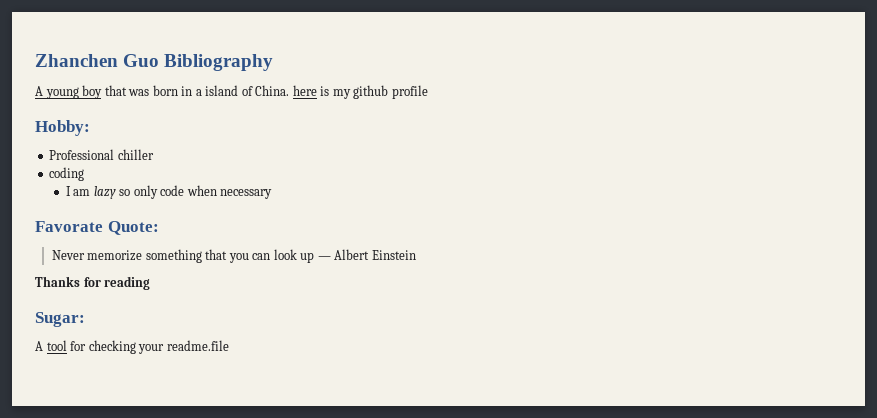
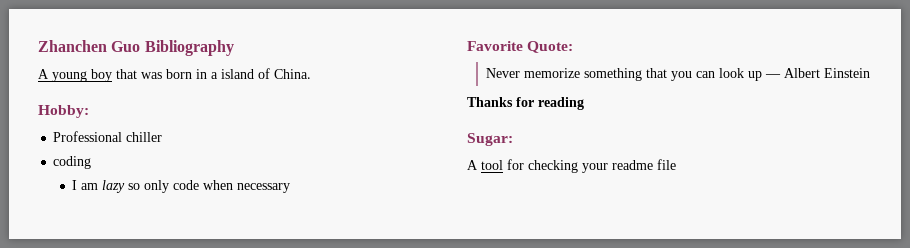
[292,85,428,99] here is my github profile -> (311, 74) none
[35,221,103,232] Favorate -> [467,41,523,51] Favorite
[166,340,229,351] readme.file -> [612,159,676,170] readme file

